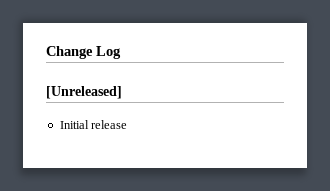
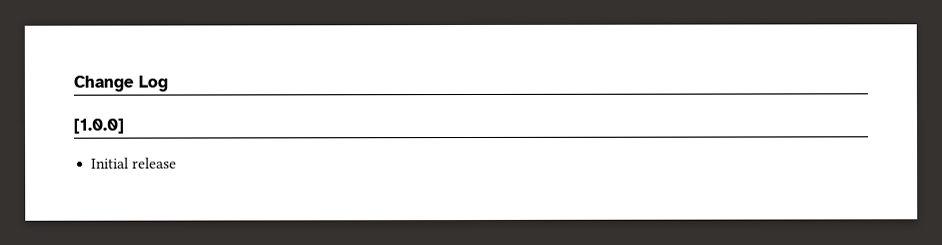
[46,86,122,99] [Unreleased] -> [73,118,125,134] [1.0.0]

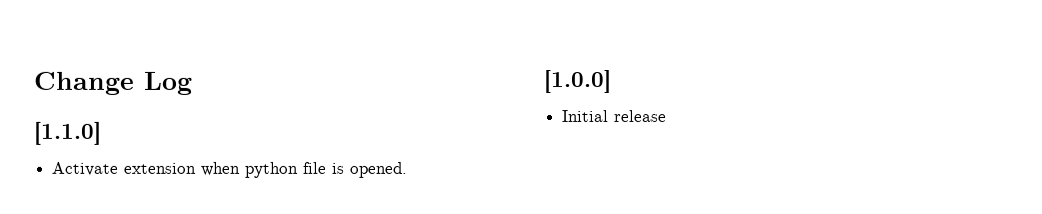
(168, 83) none -> [33,121,101,145] [51,161,408,178] // [1.1.0] // Activate extension when python file is opened.

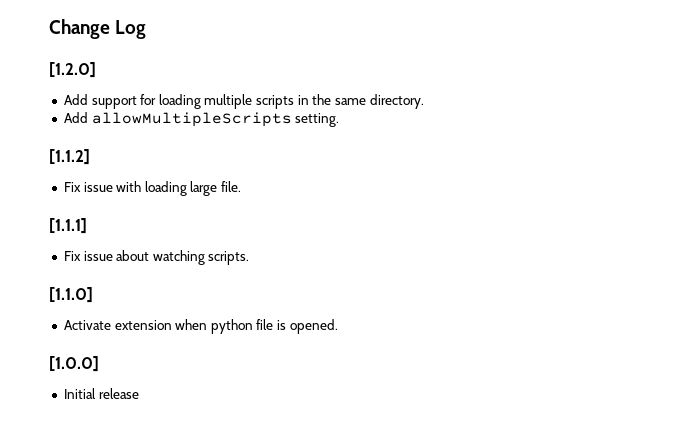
(193, 83) none -> [49,62,96,78] [63,94,424,109] [63,112,340,127] [49,149,90,165] [63,181,242,196] [49,218,87,234] [63,250,250,265] // [1.2.0] // Add support for loading multiple scripts in the same directory. // Add allowMultipleScripts setting. // [1.1.2] // Fix issue with loading large file. // [1.1.1] // Fix issue about watching scripts.

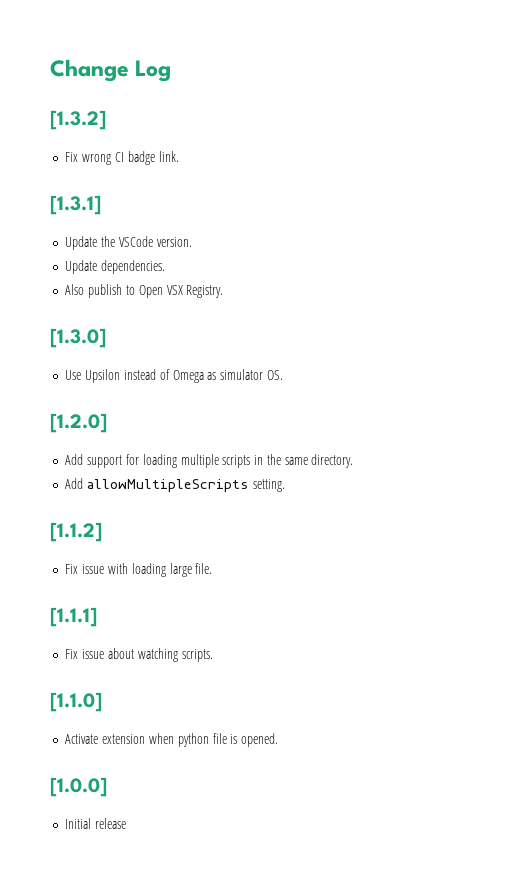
(147, 29) none -> [50,110,106,130] [65,151,179,165] [50,195,101,215] [65,236,192,250] [65,260,166,274] [65,284,224,298] [50,328,106,348] [65,369,283,383] // [1.3.2] // Fix wrong CI badge link. // [1.3.1] // Update the VSCode version. // Update dependencies. // Also publish to Open VSX Registry. // [1.3.0] // Use Upsilon instead of Omega as simulator OS.

